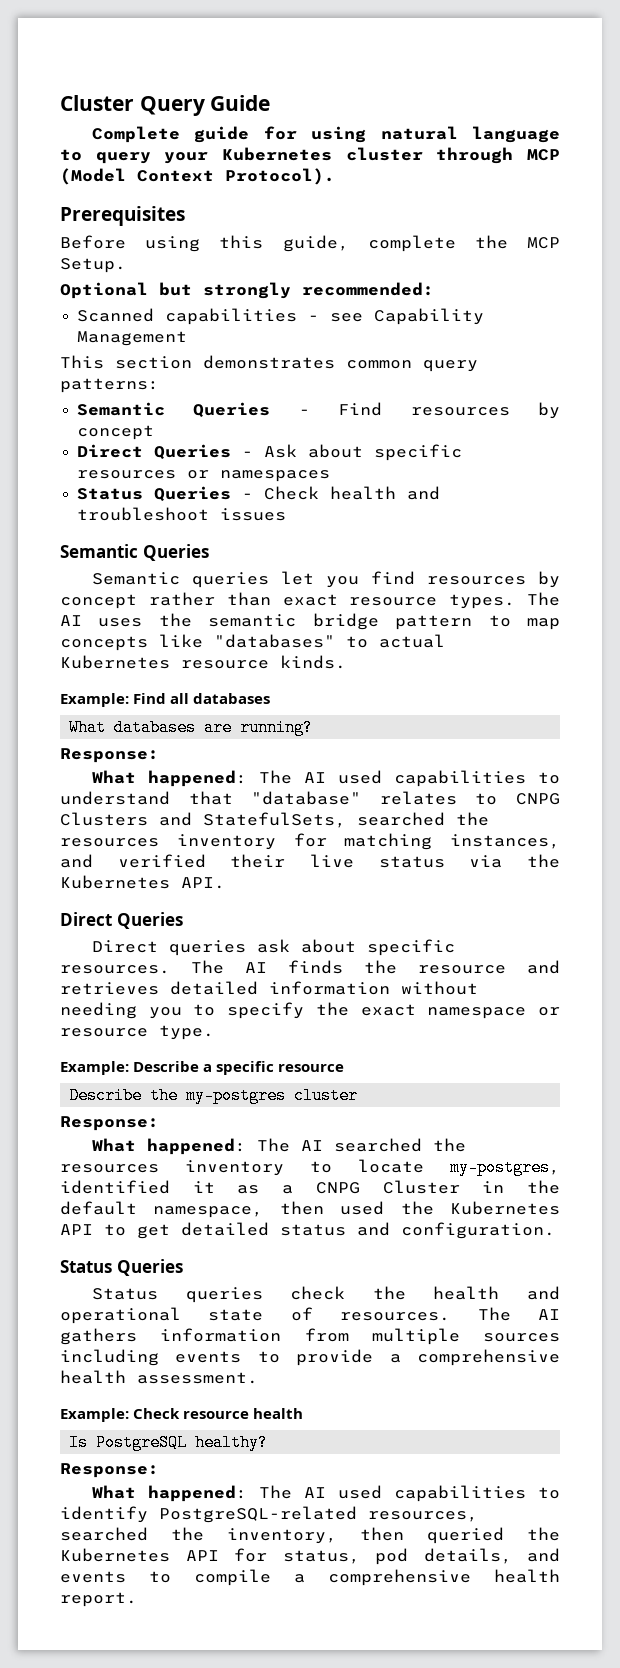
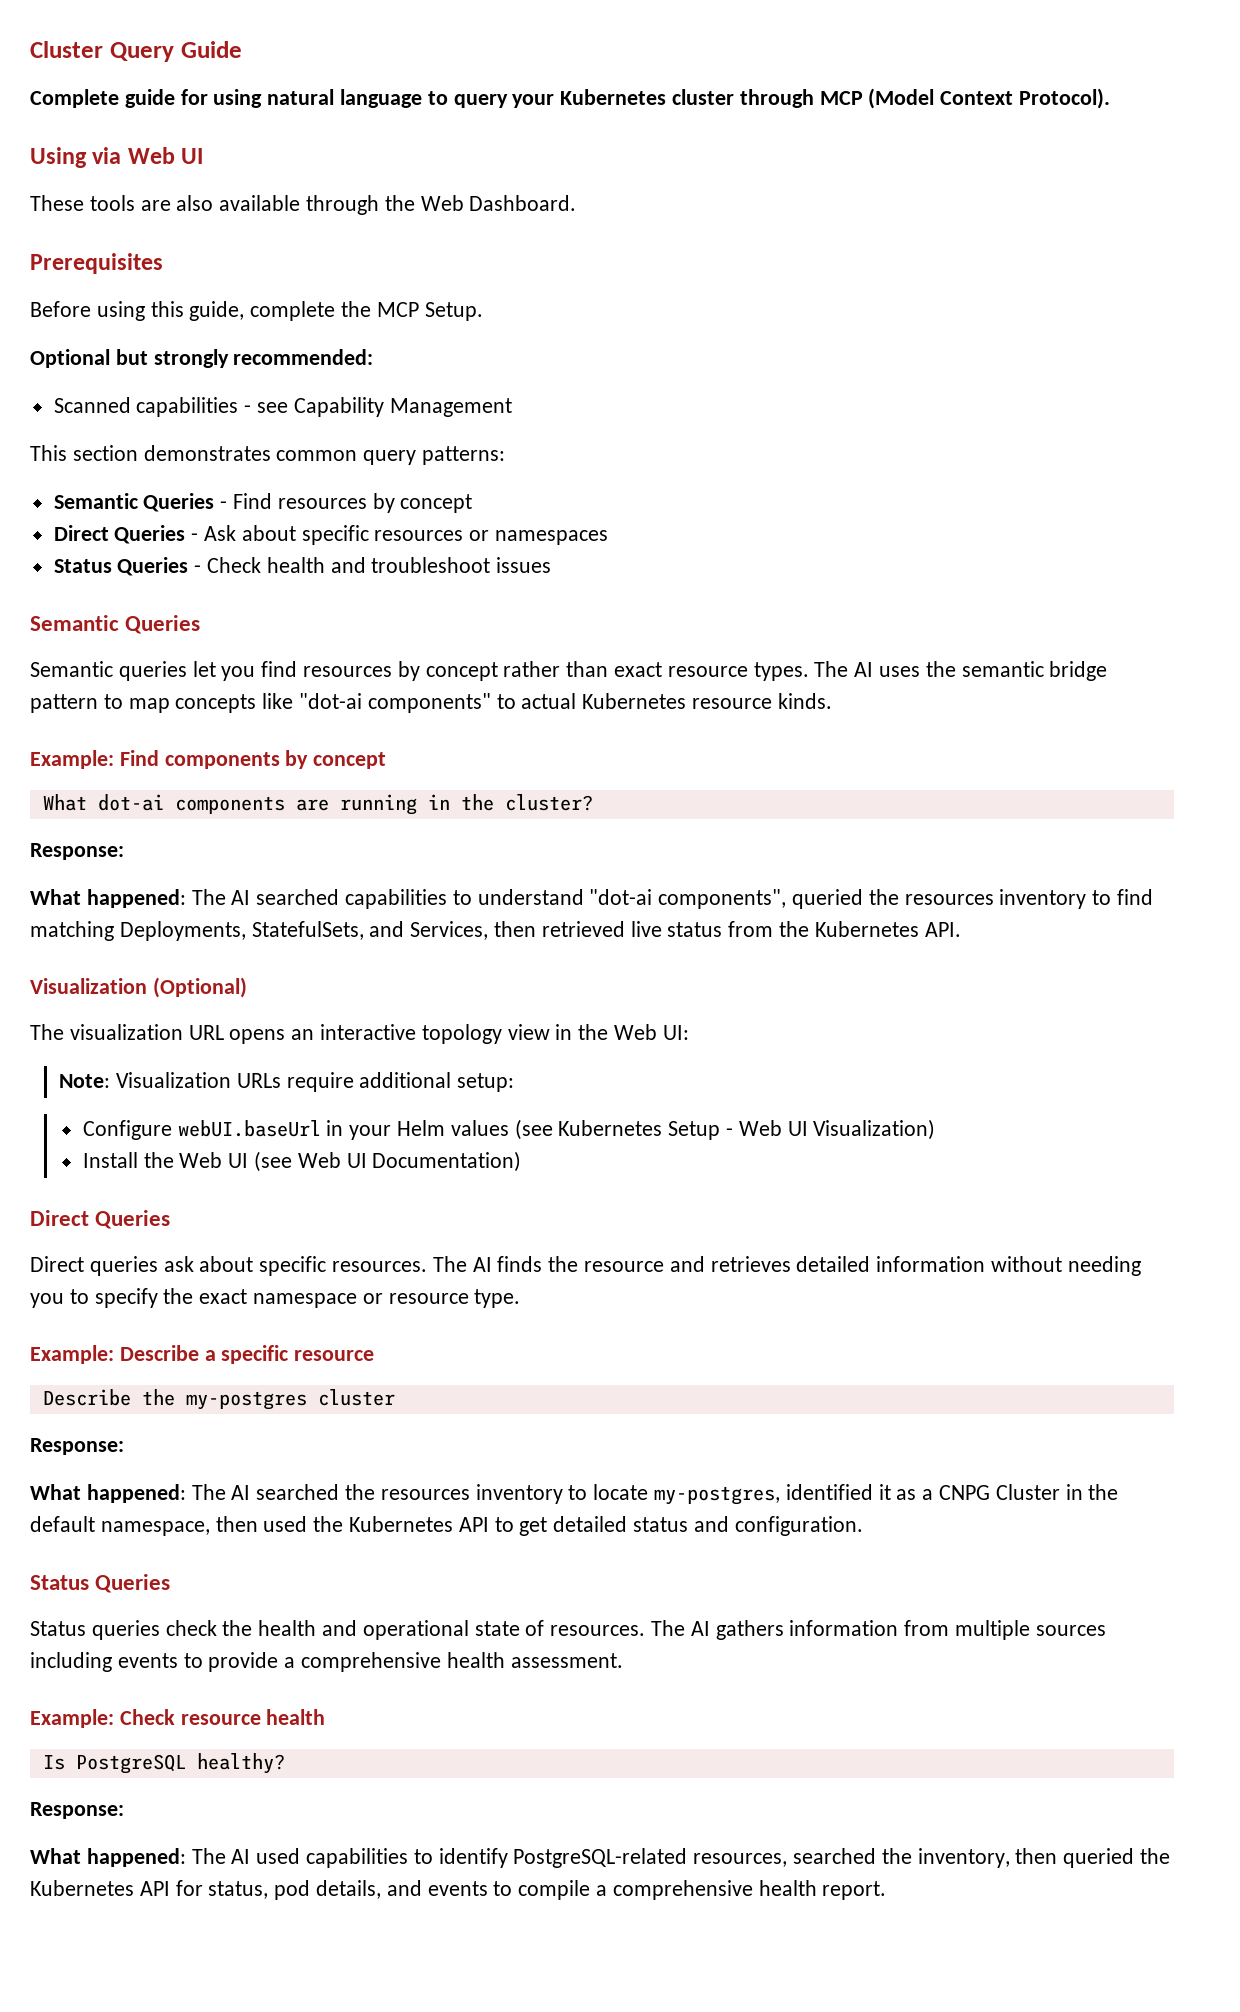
(335, 176) none -> [30,147,204,168] [30,195,577,215] // Using via Web UI // These tools are also available through the Web Dashboard.
[214,634,335,648] "databases" -> [299,693,491,713] "dot-ai components"
[170,693,271,704] [69,719,314,736] [60,748,159,763] [92,770,383,787] all databases // What databases are running? // Response: // What happened: The AI used -> [164,750,387,769] [42,794,593,815] [30,843,124,860] [30,889,340,908] components by concept // What dot-ai components are running in the cluster? // Response: // What happened: The AI searched
[188,791,560,805] [60,812,489,828] [60,833,560,850] [60,854,286,868] that "database" relates to CNPG Clusters and StatefulSets, searched the resources inventory for matching instances, and verified their -> [589,889,1154,909] [30,921,625,941] "dot-ai components", queried the resources inventory to find matching Deployments, StatefulSets, and Services, then retrieved
[469,855,503,868] via -> [728,921,774,937] from
(225, 883) none -> [30,977,247,998] [30,1024,689,1044] [59,1072,515,1092] [82,1119,936,1140] [82,1151,522,1172] // Visualization (Optional) // The visualization URL opens an interactive topology view in the Web UI: // Note: Visualization URLs require additional setup: // Configure webUI.baseUrl in your Helm values (see Kubernetes Setup - Web UI Visualization) // Install the Web UI (see Web UI Documentation)

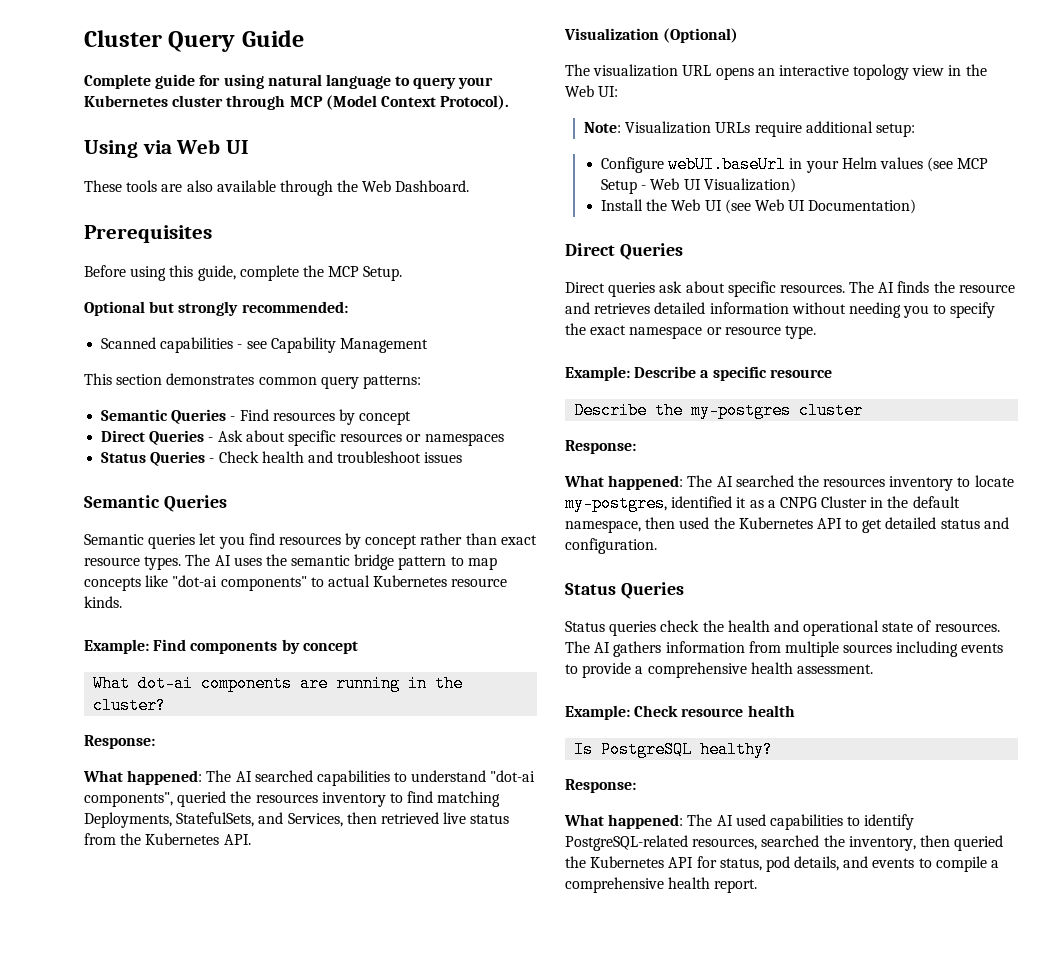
[558,1120,663,1136] Kubernetes -> [957,158,989,169] MCP

